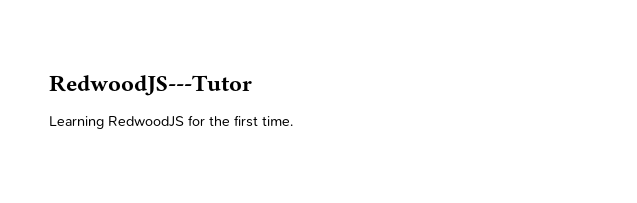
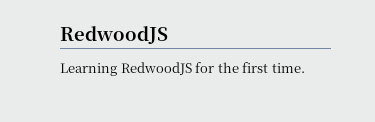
[49,75,252,96] RedwoodJS---Tutor -> [60,26,168,44] RedwoodJS

